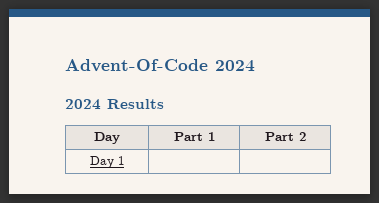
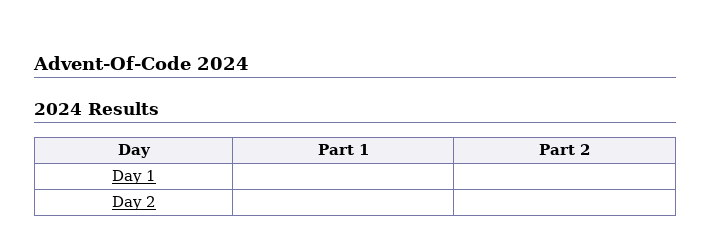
(125, 160) none -> [111,196,156,210] // Day 2 | |

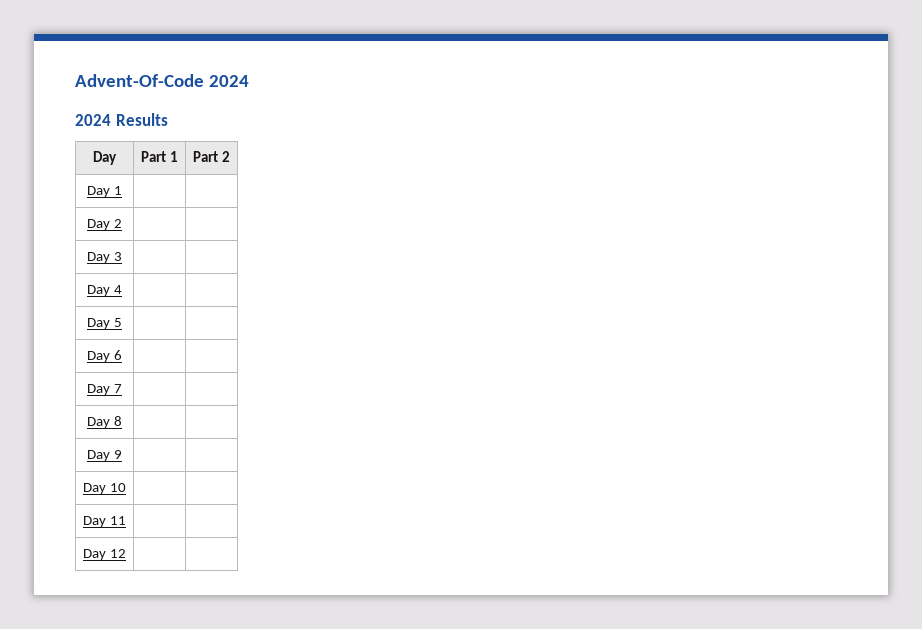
(156, 201) none -> [87,252,122,263] [87,285,122,296] [87,318,122,329] [87,350,122,362] [87,384,122,395] [87,416,122,428] [87,450,122,461] [83,483,126,494] [83,516,126,527] [83,549,126,560] // Day 3 | | // Day 4 | | // Day 5 | | // Day 6 | | // Day 7 | | // Day 8 | | // Day 9 | | // Day 10 | | // Day 11 | | // Day 12 | |

